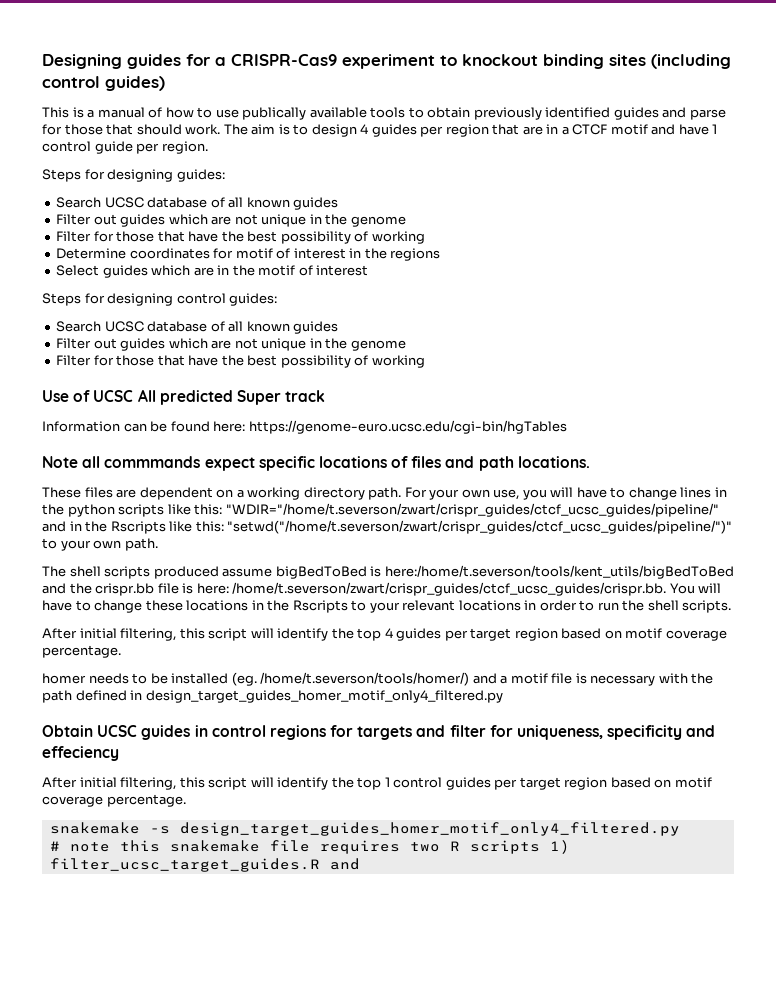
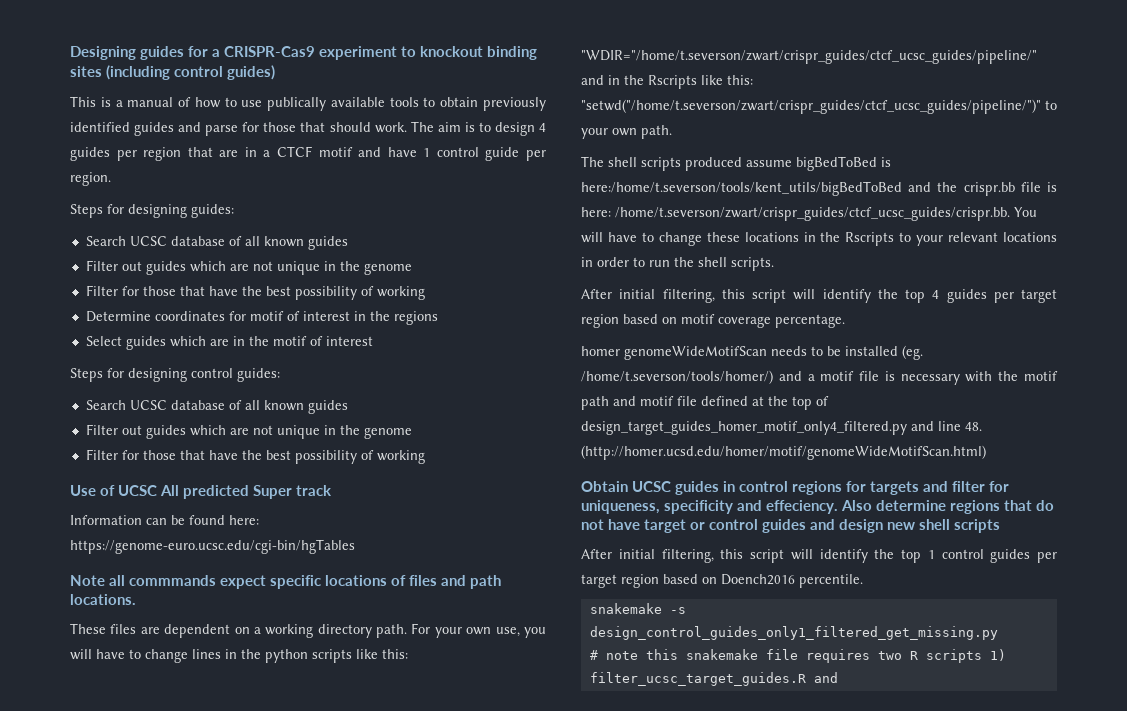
(86, 678) none -> [624,346,767,360] genomeWideMotifScan
[42,690,503,703] path defined in design_target_guides_homer_motif_only4_filtered.py -> [1024,371,1058,381] [581,396,829,410] [581,421,982,435] [581,445,986,460] motif path and motif file defined at the top of design_target_guides_homer_motif_only4_filtered.py and line 48. (http://homer.ucsd.edu/homer/motif/genomeWideMotifScan.html)
[42,746,119,761] effeciency -> [766,500,1054,514] [581,519,1000,533] effeciency. Also determine regions that do not have target or control guides and design new shell scripts
[674,777,712,788] [42,794,186,807] motif coverage percentage. -> [721,574,863,588] Doench2016 percentile.
[179,822,680,836] design_target_guides_homer_motif_only4_filtered.py -> [589,626,998,640] design_control_guides_only1_filtered_get_missing.py

